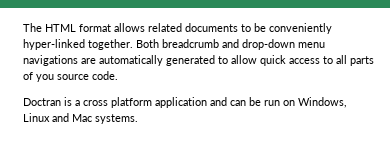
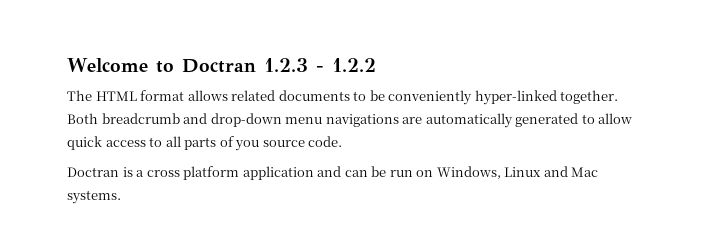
(23, 27) none -> [67,58,376,73] Welcome to Doctran 1.2.3 - 1.2.2 //

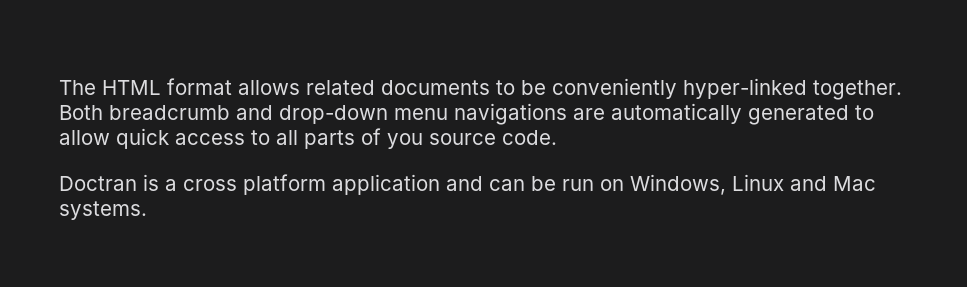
[67,58,376,73] Welcome to Doctran 1.2.3 - 1.2.2 // -> (59, 87) none

